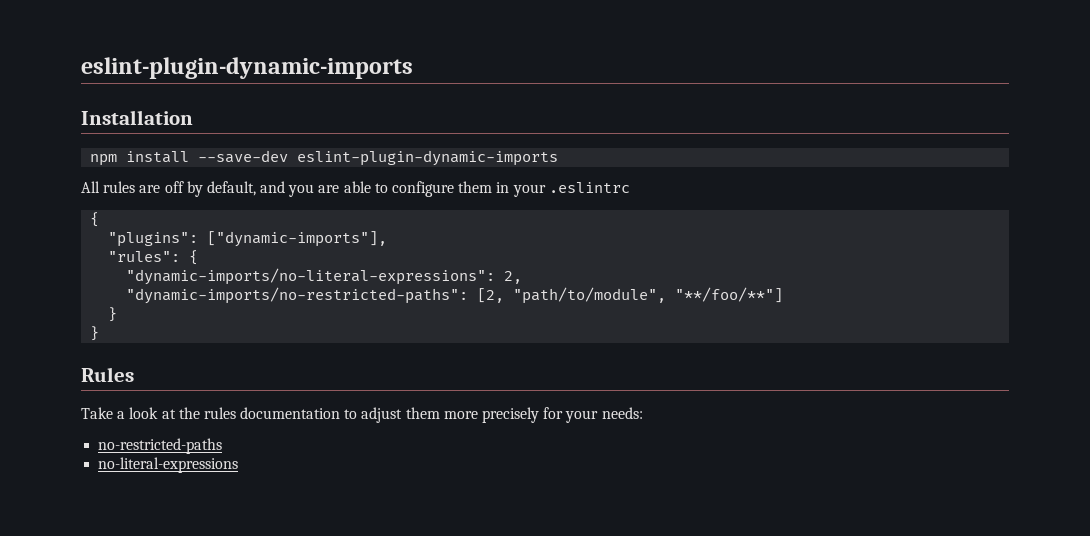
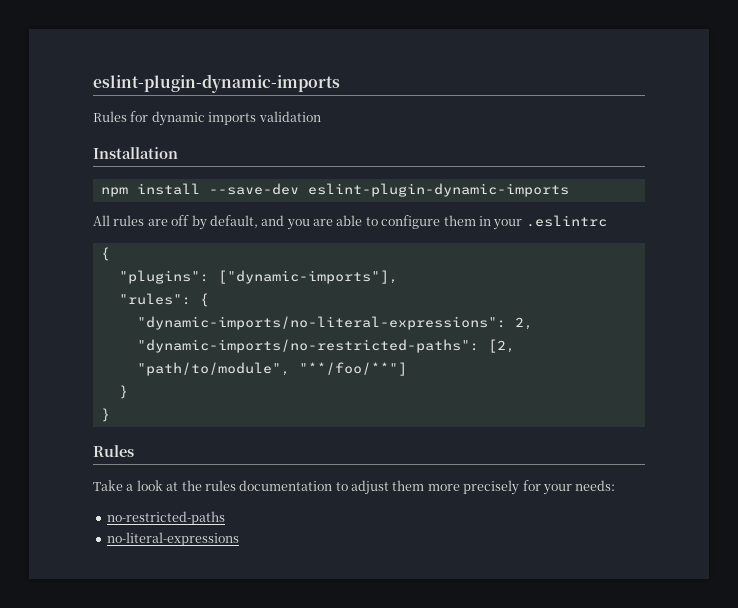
[81,57,413,79] eslint-plugin-dynamic-imports -> [93,74,340,93] [93,111,321,126] eslint-plugin-dynamic-imports // Rules for dynamic imports validation

